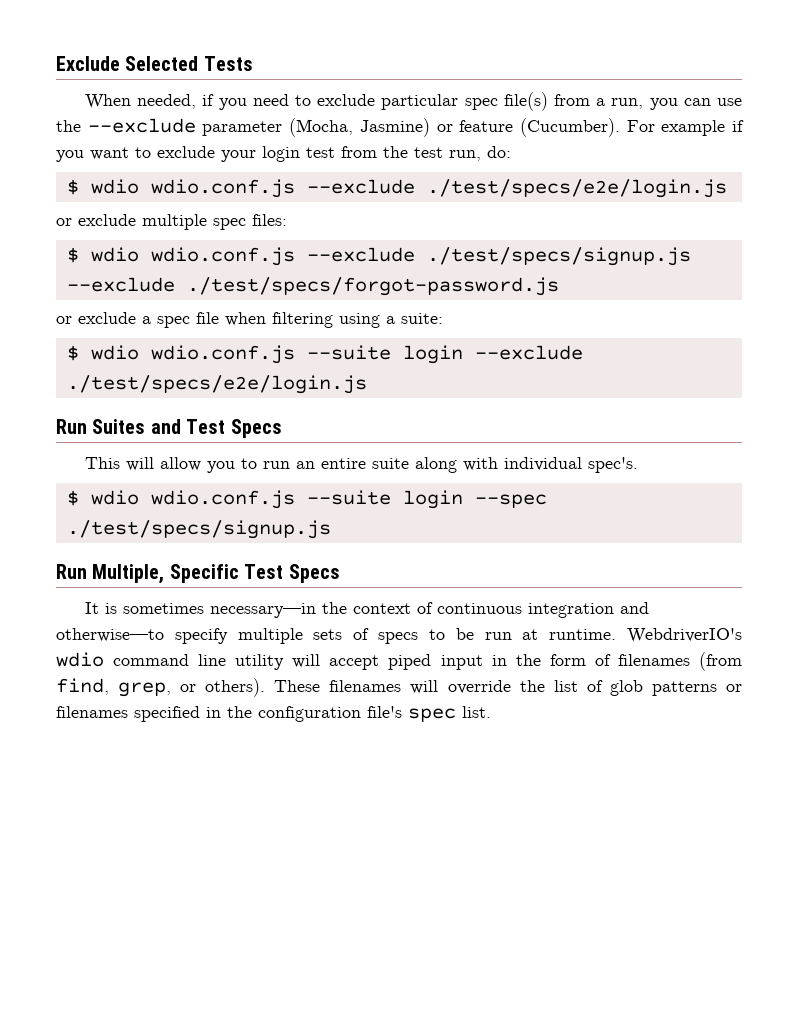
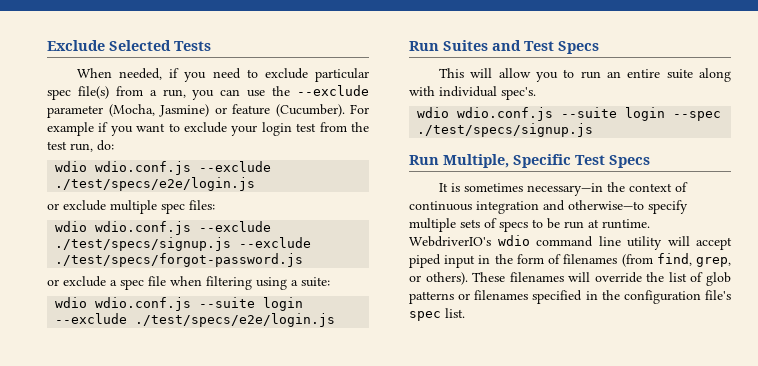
[66,179,79,195] $ -> (114, 145) none
[66,247,79,263] $ -> (215, 205) none
[66,345,79,361] $ -> (330, 282) none
[66,490,79,506] $ -> (536, 93) none

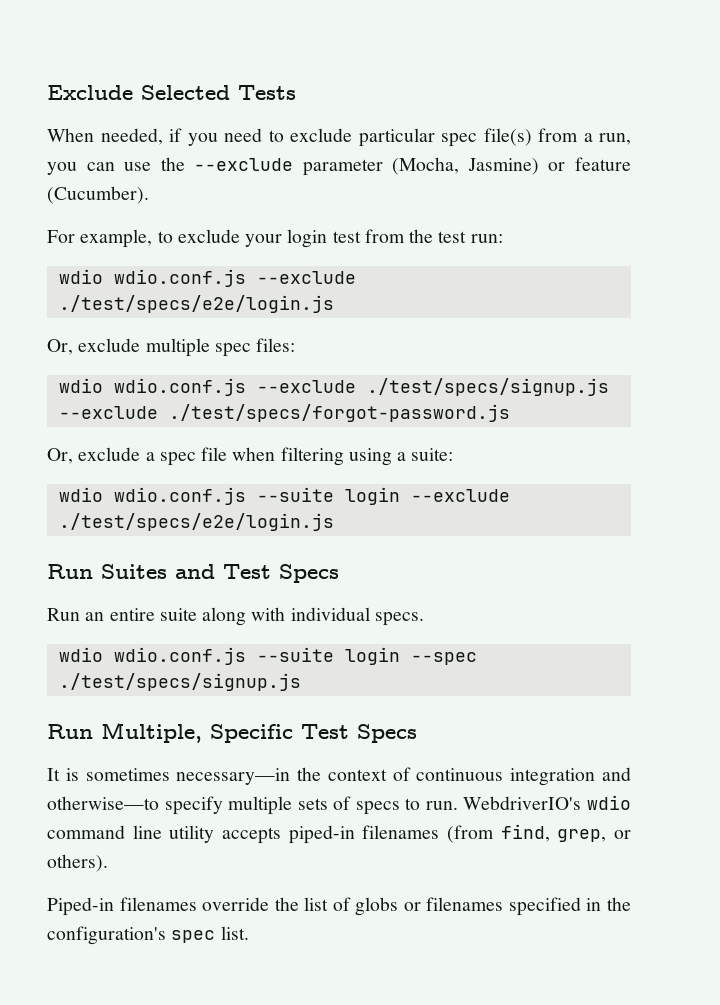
[350,104,369,114] [47,122,166,136] For example if you want -> [47,229,153,248] // For example,
[70,140,114,152] run, do: -> [470,234,503,243] run:
[47,203,59,210] or -> [47,339,73,355] Or,
[47,279,59,286] or -> [47,448,73,464] Or,
[439,68,601,82] This will allow you to run -> [47,608,80,621] Run
[501,87,536,100] spec's. -> [374,612,424,626] specs.
[547,218,650,229] be run at runtime. -> [425,801,458,810] run.
[667,236,732,250] [409,254,562,268] will accept piped input in the form of -> [222,825,355,844] accepts piped-in
[472,272,591,282] These filenames will -> [47,897,197,916] // Piped-in filenames
[706,272,731,286] [409,291,454,304] glob patterns -> [355,897,399,916] globs
[623,290,731,304] configuration file's -> [47,926,166,945] configuration's

